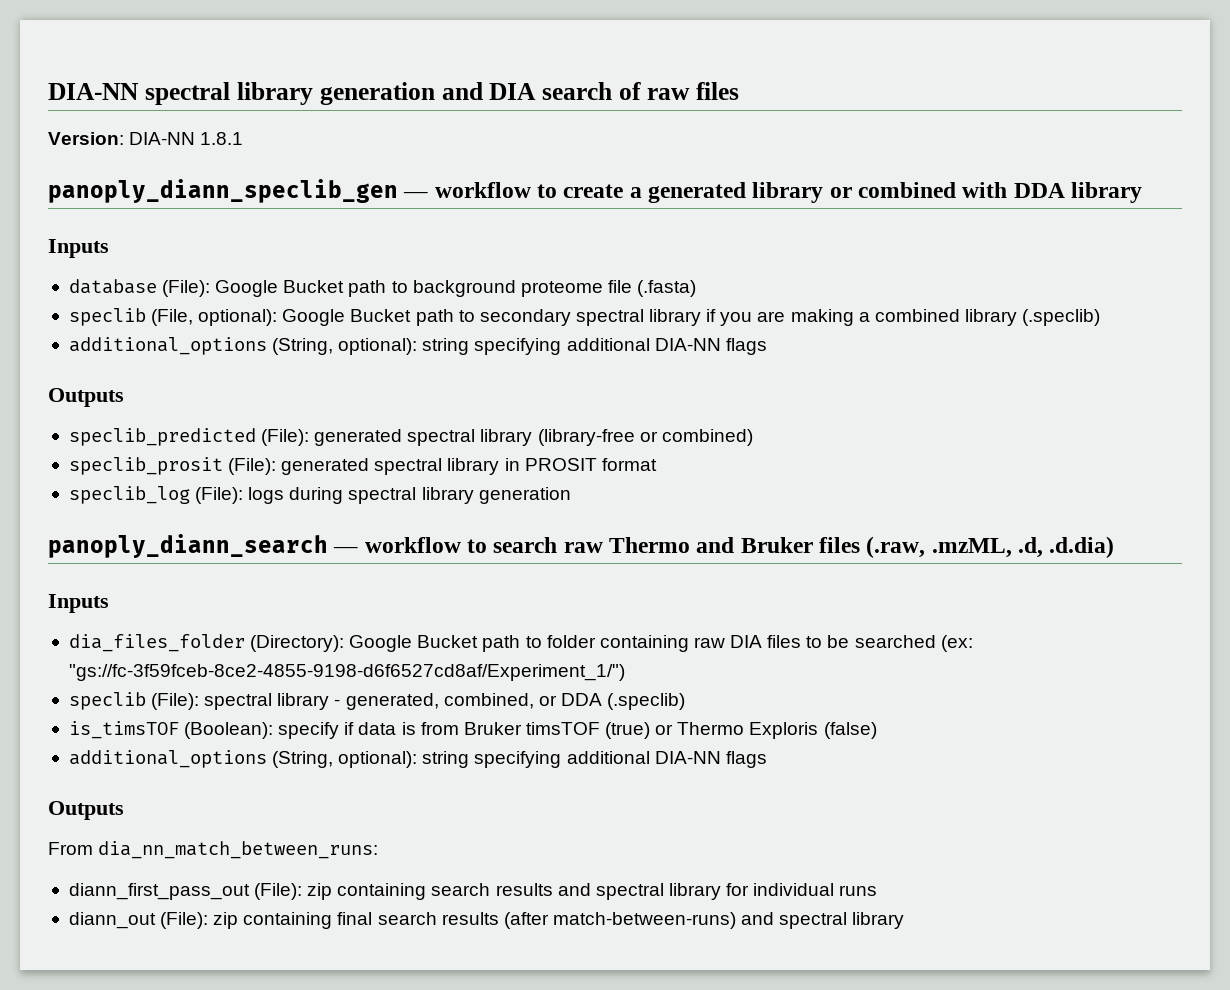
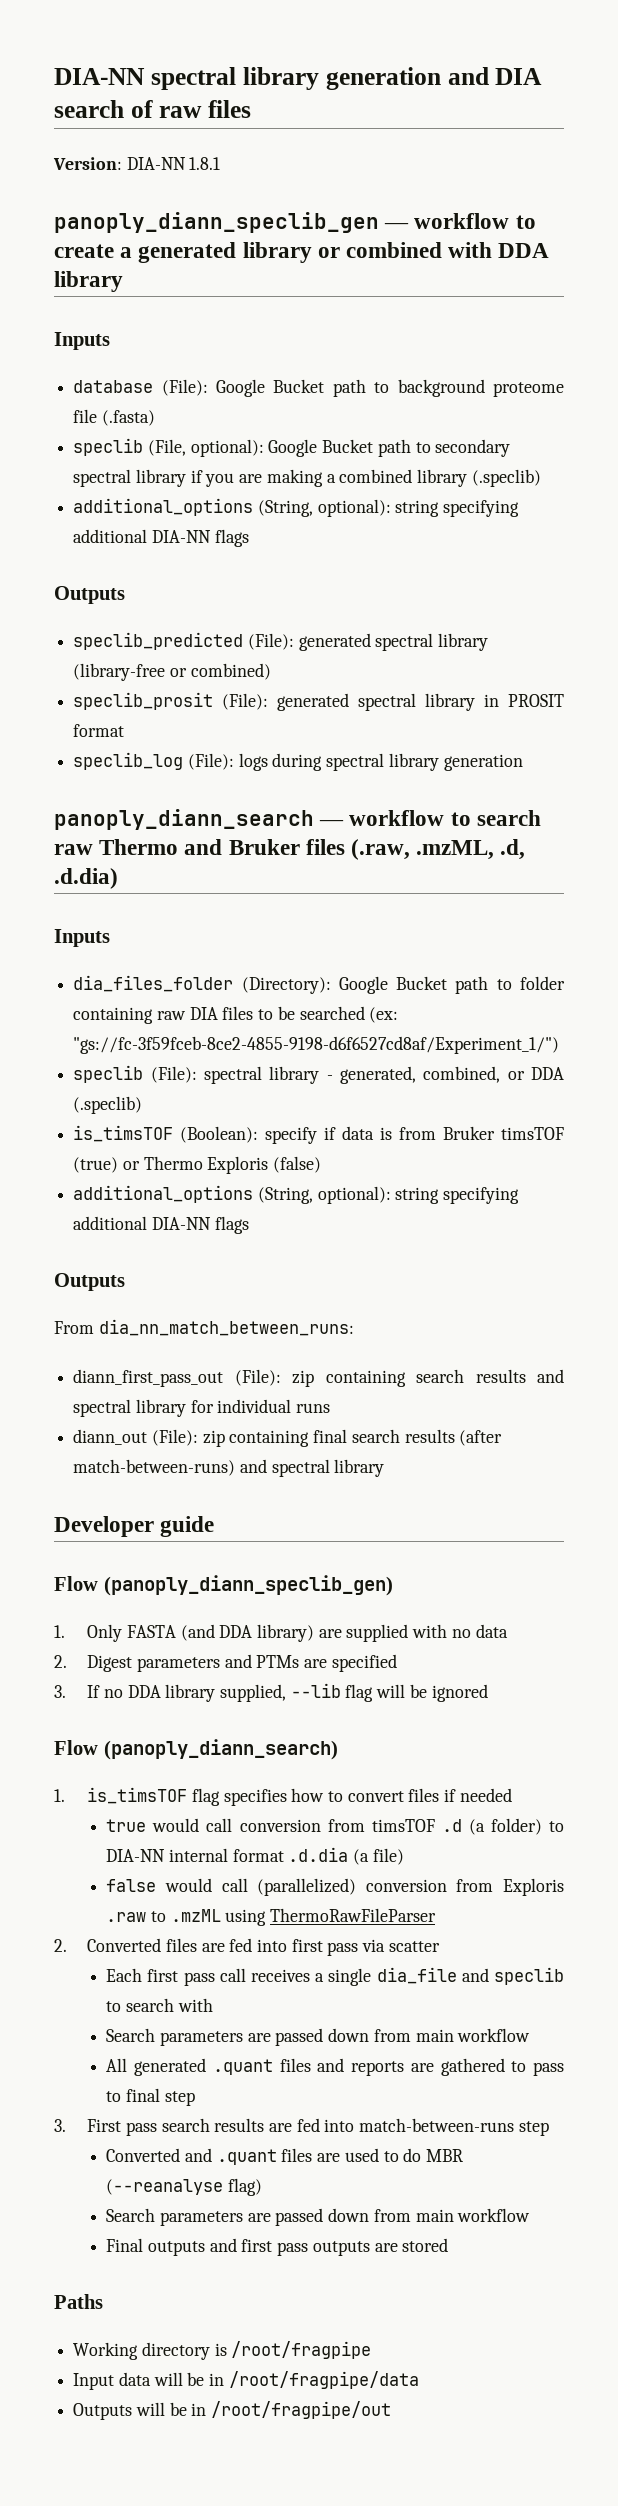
(905, 920) none -> [54,1516,215,1537] [54,1575,393,1596] [54,1624,508,1642] [54,1654,397,1672] [54,1683,488,1702] [54,1739,338,1760] [54,1787,512,1806] [106,1818,565,1835] [106,1847,404,1865] [106,1878,564,1896] [106,1908,437,1926] [54,1938,440,1956] [106,1967,564,1986] [106,1998,213,2012] [106,2028,531,2046] [106,2058,565,2076] [106,2088,195,2106] [54,2118,549,2136] [106,2148,464,2165] [106,2178,263,2196] [106,2208,531,2226] [106,2238,449,2256] [54,2294,103,2309] [73,2341,372,2360] [73,2371,419,2390] [73,2401,392,2420] // Developer guide // Flow (panoply_diann_speclib_gen) // 1. Only FASTA (and DDA library) are supplied with no data // 2. Digest parameters and PTMs are specified // 3. If no DDA library supplied, --lib flag will be ignored // Flow (panoply_diann_search) // 1. is_timsTOF flag specifies how to convert files if needed // true would call conversion from timsTOF .d (a folder) to DIA-NN internal format .d.dia (a file) // false would call (parallelized) conversion from Exploris .raw to .mzML using ThermoRawFileParser // 2. Converted files are fed into first pass via scatter // Each first pass call receives a single dia_file and speclib to search with // Search parameters are passed down from main workflow // All generated .quant files and reports are gathered to pass to final step // 3. First pass search results are fed into match-between-runs step // Converted and .quant files are used to do MBR (--reanalyse flag) // Search parameters are passed down from main workflow // Final outputs and first pass outputs are stored // Paths // Working directory is /root/fragpipe // Input data will be in /root/fragpipe/data // Outputs will be in /root/fragpipe/out

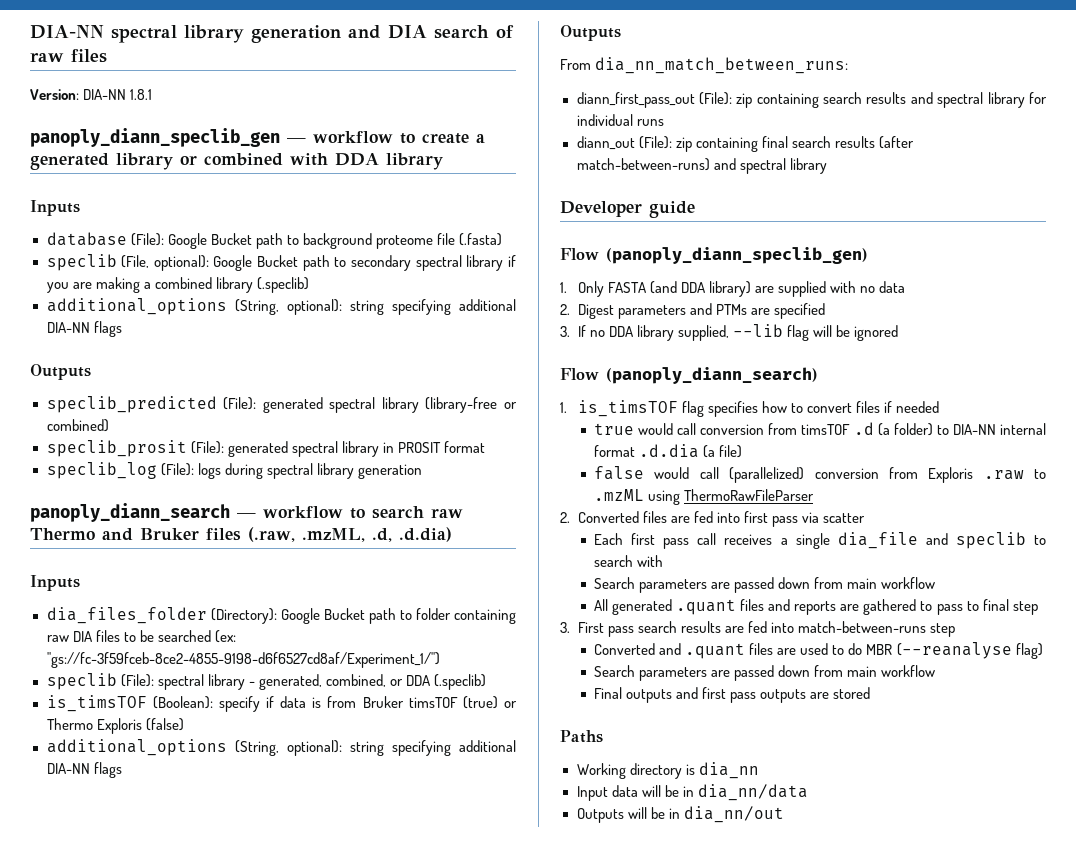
[231,2341,372,2359] /root/fragpipe -> [698,762,759,779] dia_nn
[228,2371,419,2389] /root/fragpipe/data -> [697,784,808,801] dia_nn/data
[211,2401,392,2419] /root/fragpipe/out -> [683,806,784,823] dia_nn/out

